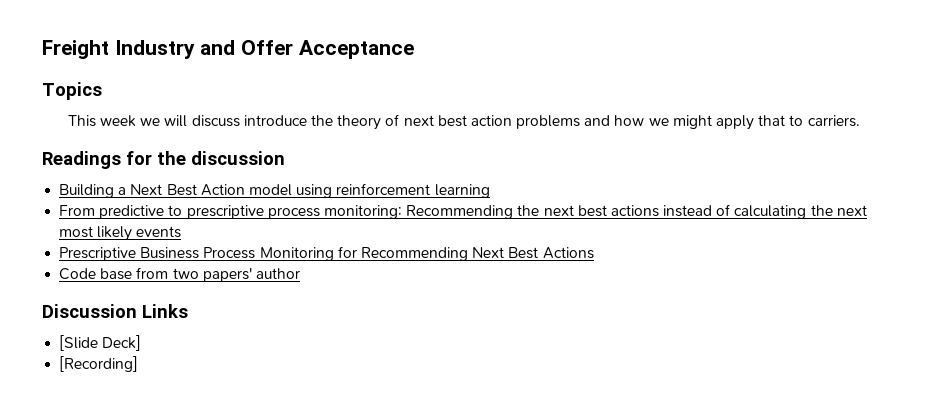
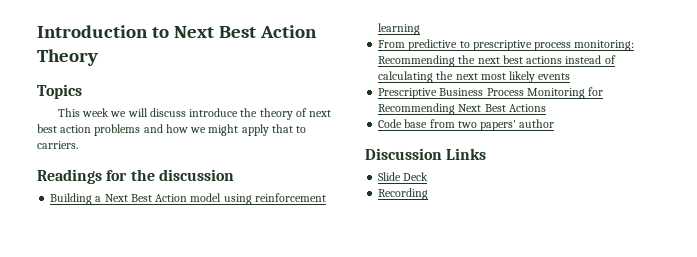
[42,40,414,59] Freight Industry and Offer Acceptance -> [37,25,317,38] [37,49,98,66] Introduction to Next Best Action Theory
[59,335,142,351] [59,356,139,372] [Slide Deck] // [Recording] -> [378,172,429,181] [378,188,429,200] Slide Deck // Recording

